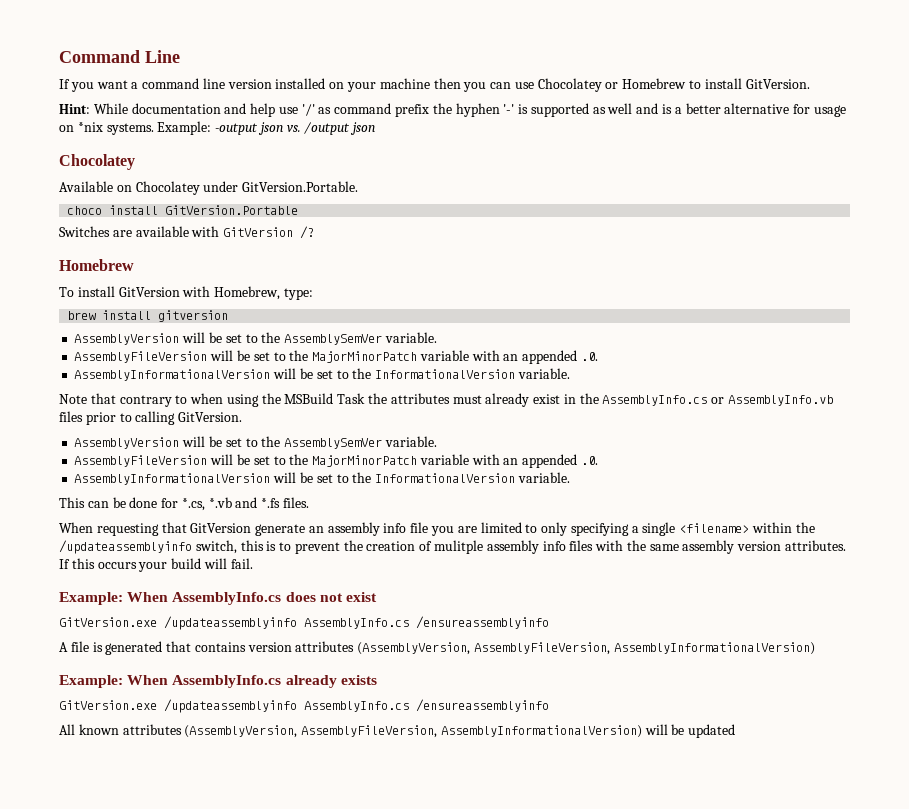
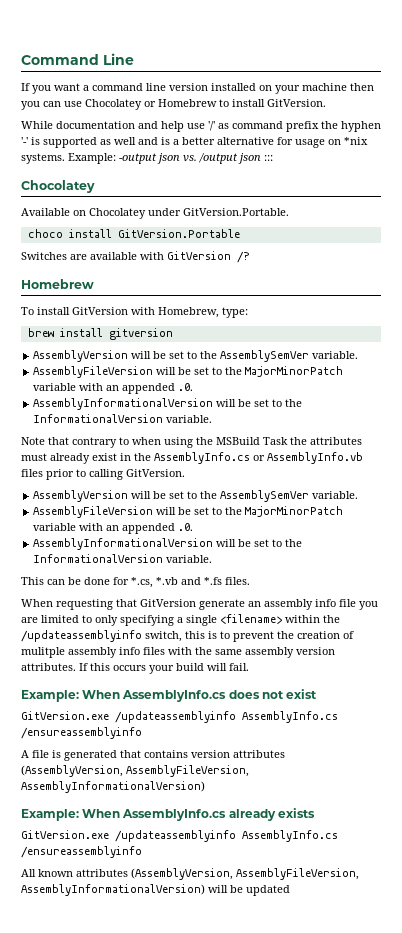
[59,104,90,114] Hint: -> (326, 103) none
(376, 128) none -> [264,155,273,161] :::

